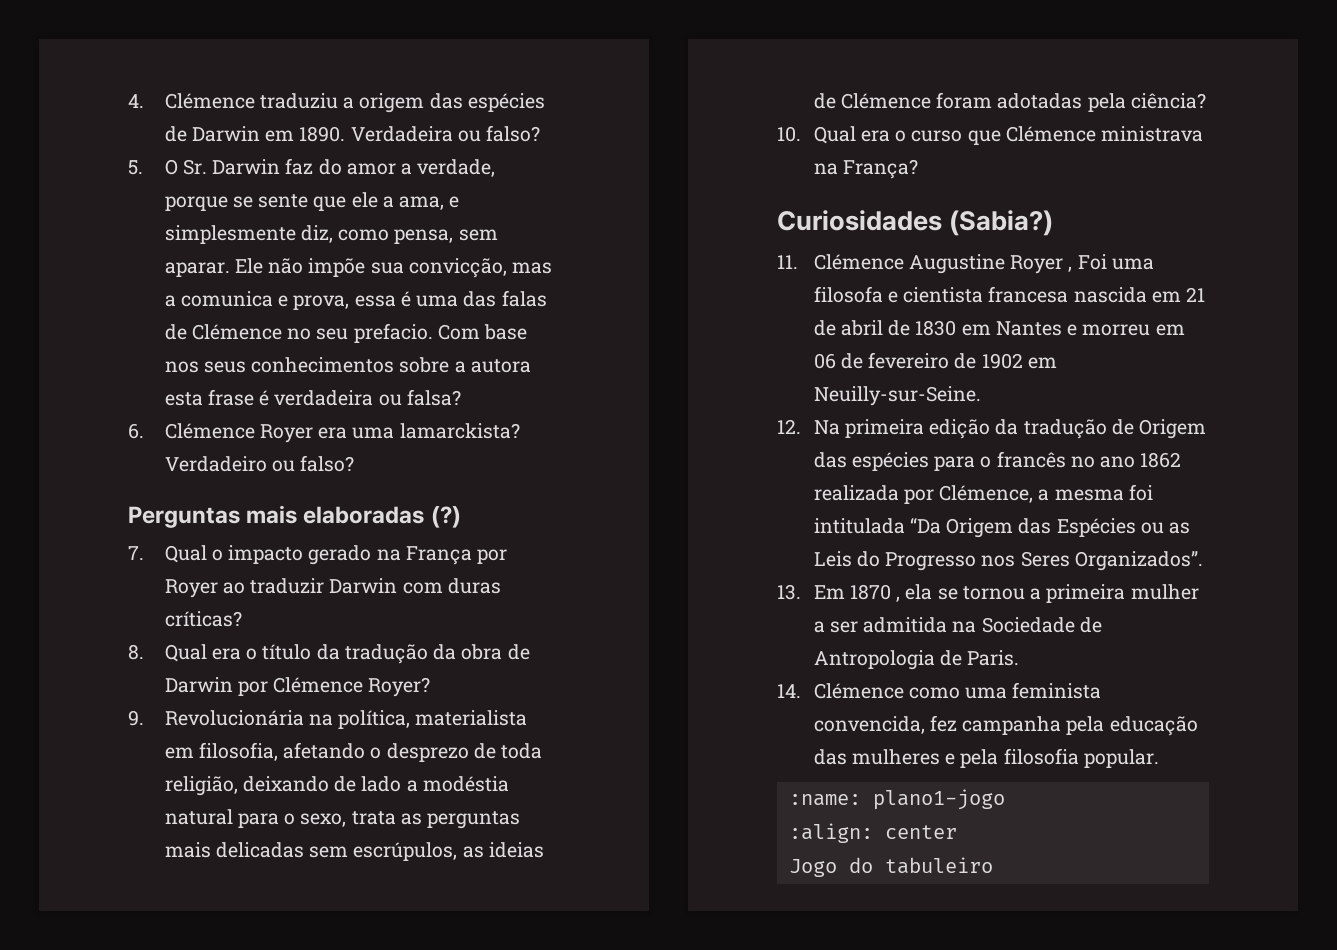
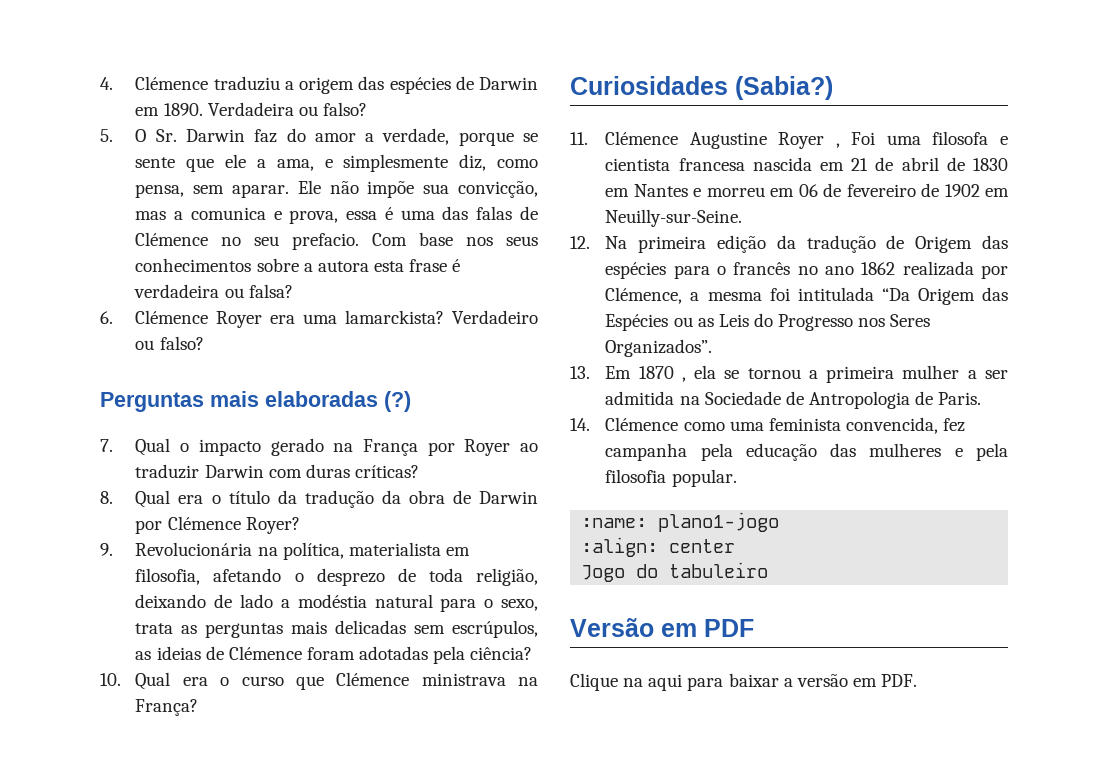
(993, 865) none -> [570,618,754,637] [570,673,918,691] // Versão em PDF // Clique na aqui para baixar a versão em PDF.

